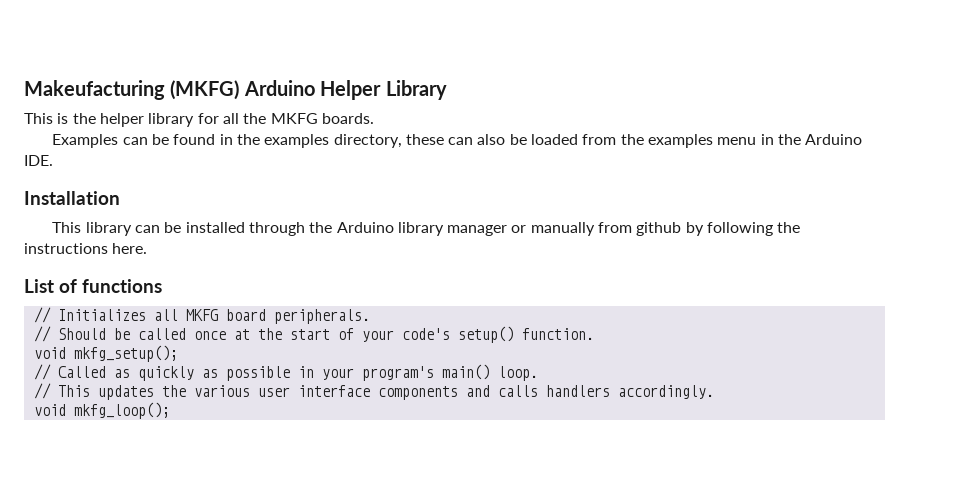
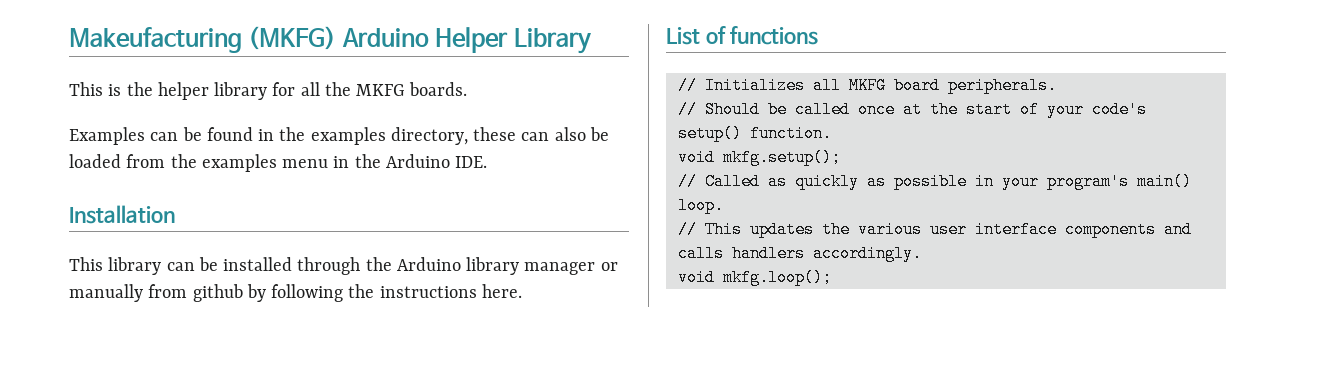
[73,345,178,362] mkfg_setup(); -> [722,149,841,166] mkfg.setup();
[73,402,170,419] mkfg_loop(); -> [722,269,832,286] mkfg.loop();

